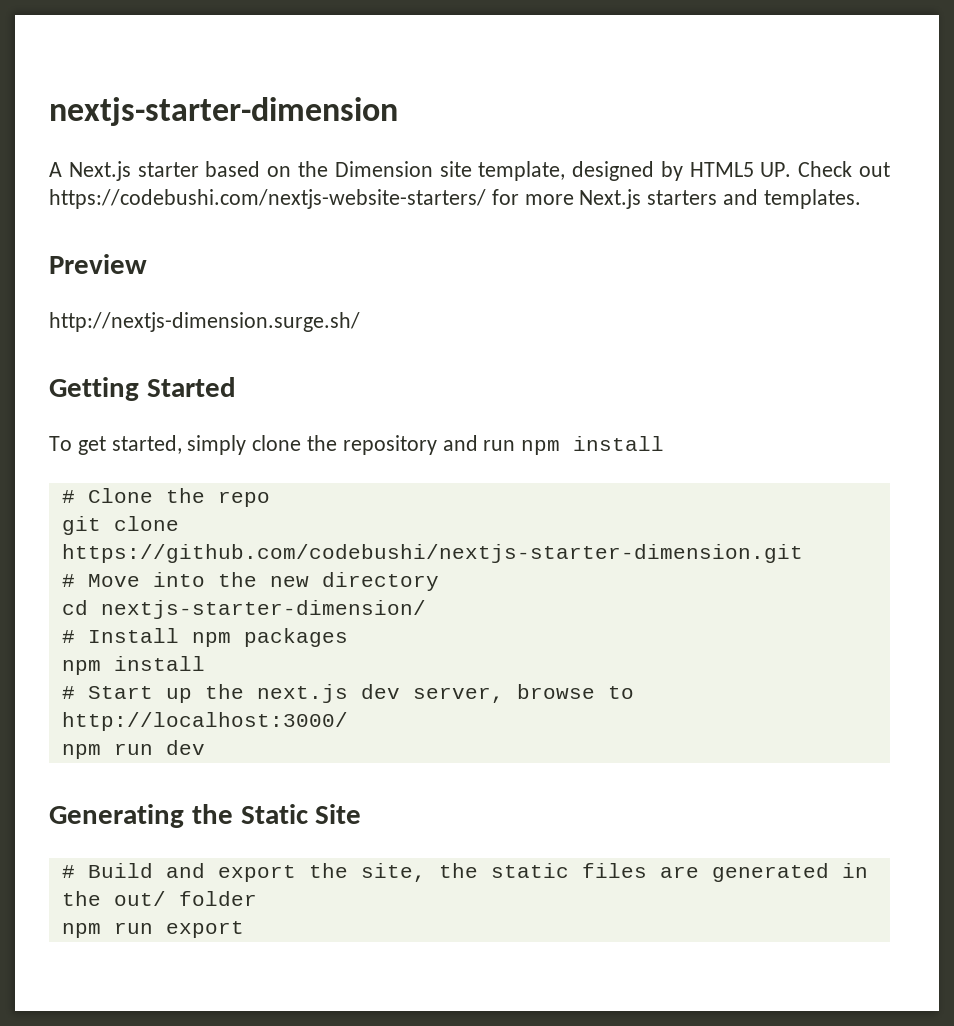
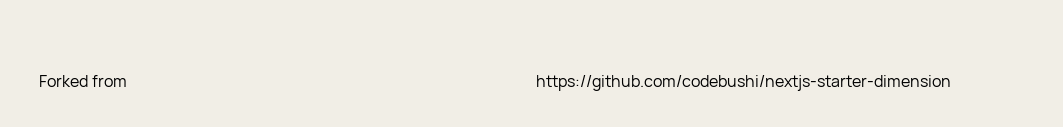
[49,97,398,126] [49,161,891,181] [49,189,861,209] [49,254,147,274] [49,312,360,332] [49,377,236,401] [49,435,665,455] [61,488,270,507] [61,516,179,535] [61,544,803,563] [61,572,439,591] [61,600,426,619] [61,628,348,647] [61,656,205,675] [61,684,634,703] [61,712,348,731] [61,740,205,759] [49,804,362,828] [61,863,868,882] [61,891,257,906] [61,921,244,938] nextjs-starter-dimension // A Next.js starter based on the Dimension site template, designed by HTML5 UP. Check out https://codebushi.com/nextjs-website-starters/ for more Next.js starters and templates. // Preview // http://nextjs-dimension.surge.sh/ // Getting Started // To get started, simply clone the repository and run npm install // # Clone the repo // git clone https://github.com/codebushi/nextjs-starter-dimension.git // # Move into the new directory // cd nextjs-starter-dimension/ // # Install npm packages // npm install // # Start up the next.js dev server, browse to http://localhost:3000/ // npm run dev // Generating the Static Site // # Build and export the site, the static files are generated in the out/ folder // npm run export -> [39,75,951,91] Forked from https://github.com/codebushi/nextjs-starter-dimension

